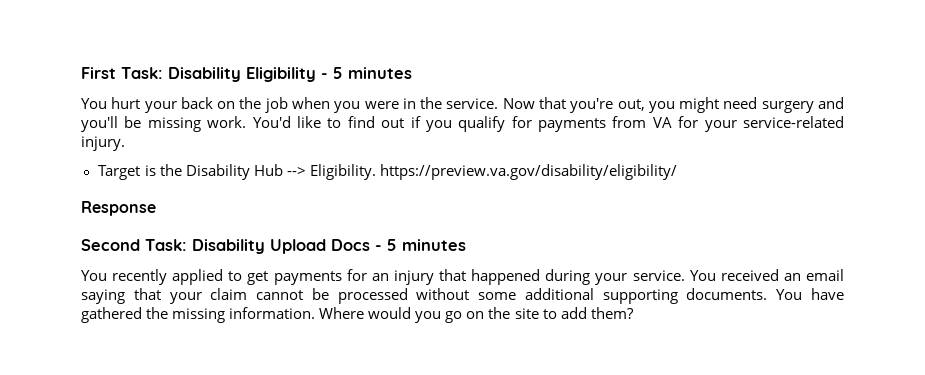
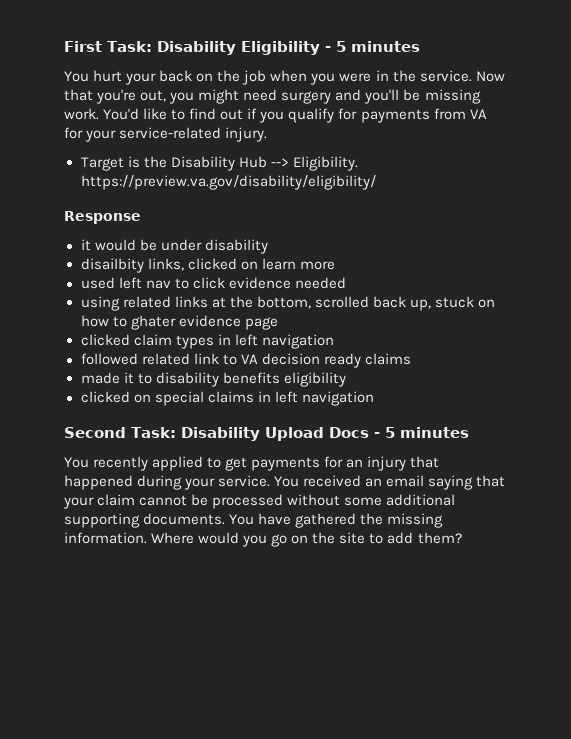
(156, 208) none -> [80,239,268,254] [80,258,335,273] [80,277,346,289] [80,296,496,311] [80,315,278,330] [80,334,334,349] [80,353,411,368] [80,372,346,387] [80,391,374,406] // it would be under disability // disailbity links, clicked on learn more // used left nav to click evidence needed // using related links at the bottom, scrolled back up, stuck on how to ghater evidence page // clicked claim types in left navigation // followed related link to VA decision ready claims // made it to disability benefits eligibility // clicked on special claims in left navigation

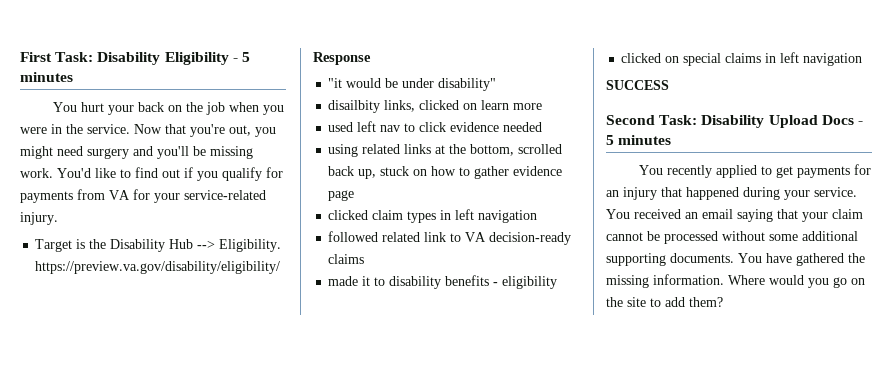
[80,239,91,251] it -> [328,78,343,88] "it
[204,239,268,254] disability -> [438,78,497,91] disability"
[130,315,176,330] ghater -> [474,166,510,179] gather
[261,353,361,368] decision ready -> [489,232,572,245] decision-ready
(280, 378) none -> [493,282,499,286] -
(374, 398) none -> [606,80,669,90] // SUCCESS

